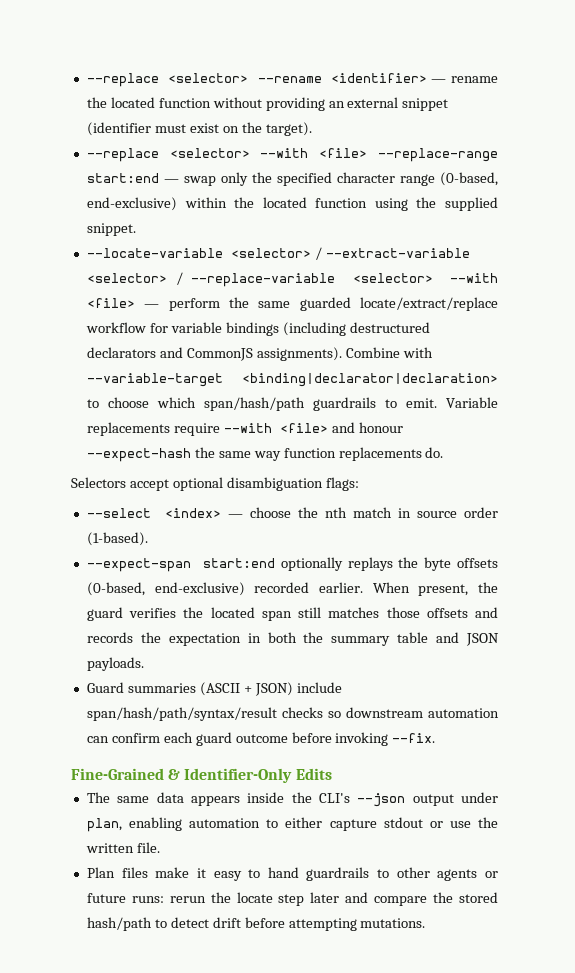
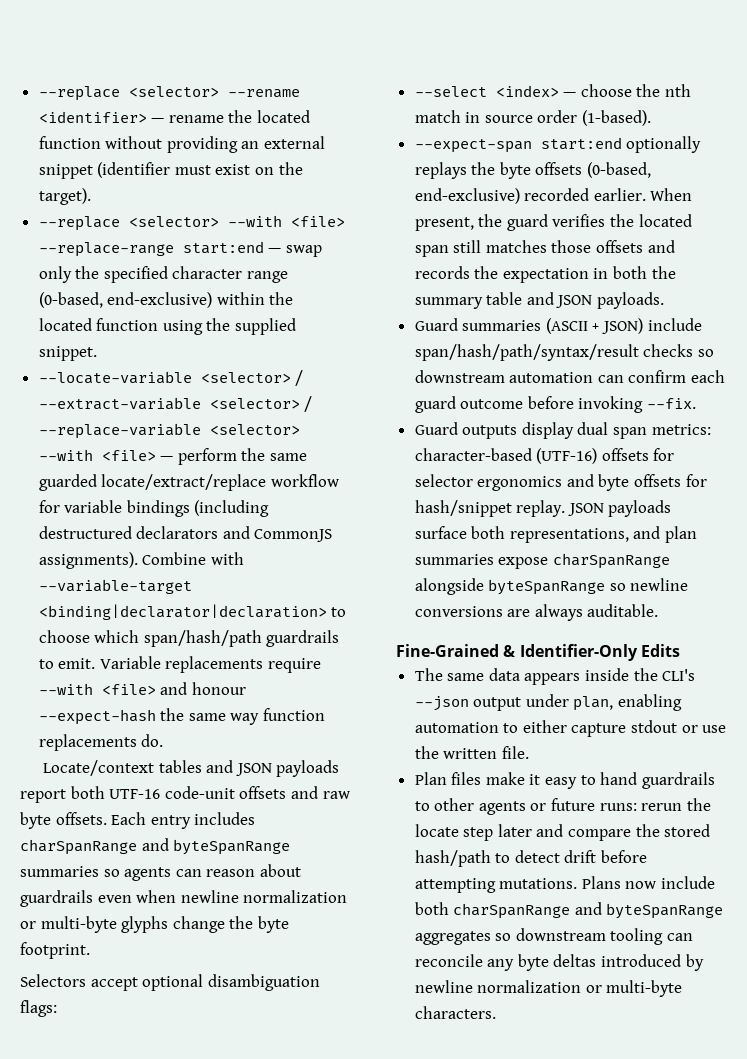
(444, 452) none -> [42,760,340,777] [20,786,350,803] [20,812,256,829] [20,838,291,855] [20,864,301,881] [20,890,348,907] [20,916,289,933] [20,942,90,959] // Locate/context tables and JSON payloads report both UTF-16 code-unit offsets and raw byte offsets. Each entry includes charSpanRange and byteSpanRange summaries so agents can reason about guardrails even when newline normalization or multi-byte glyphs change the byte footprint.
(436, 738) none -> [414,422,711,439] [414,448,675,464] [414,474,707,491] [414,500,672,517] [414,526,698,543] [414,553,670,569] [414,578,689,595] [414,604,659,621] // Guard outputs display dual span metrics: character-based (UTF-16) offsets for selector ergonomics and byte offsets for hash/snippet replay. JSON payloads surface both representations, and plan summaries expose charSpanRange alongside byteSpanRange so newline conversions are always auditable.
(426, 923) none -> [581,876,716,889] [414,902,724,919] [414,928,694,945] [414,954,704,971] [414,980,683,997] [414,1006,496,1019] Plans now include both charSpanRange and byteSpanRange aggregates so downstream tooling can reconcile any byte deltas introduced by newline normalization or multi-byte characters.

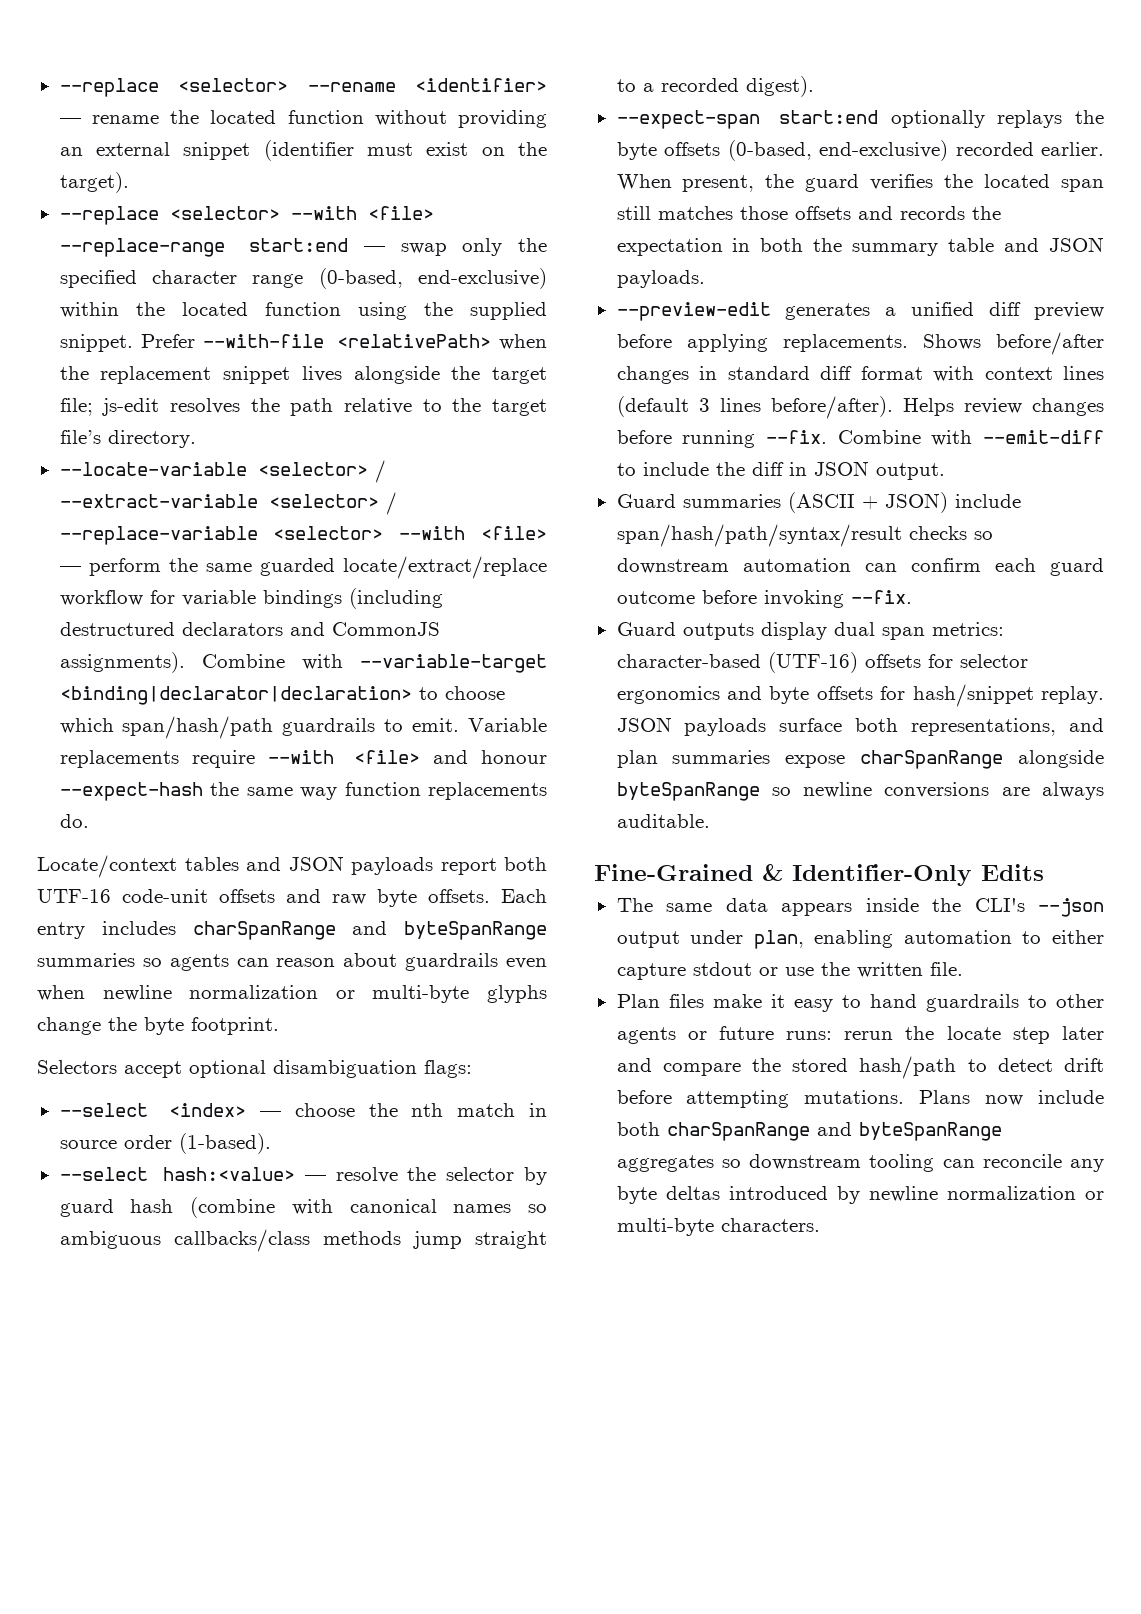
(97, 353) none -> [140,334,547,350] [59,366,547,384] [59,398,547,416] [59,430,196,448] Prefer --with-file <relativePath> when the replacement snippet lives alongside the target file; js-edit resolves the path relative to the target file’s directory.
(652, 118) none -> [59,1167,547,1185] [59,1197,547,1218] [59,1229,547,1252] [616,76,814,97] // --select hash:<value> — resolve the selector by guard hash (combine with canonical names so ambiguous callbacks/class methods jump straight to a recorded digest).
(665, 300) none -> [616,302,1104,321] [616,332,1104,355] [616,366,1104,384] [616,396,1104,419] [616,430,1104,448] [616,461,945,480] // --preview-edit generates a unified diff preview before applying replacements. Shows before/after changes in standard diff format with context lines (default 3 lines before/after). Helps review changes before running --fix. Combine with --emit-diff to include the diff in JSON output.

